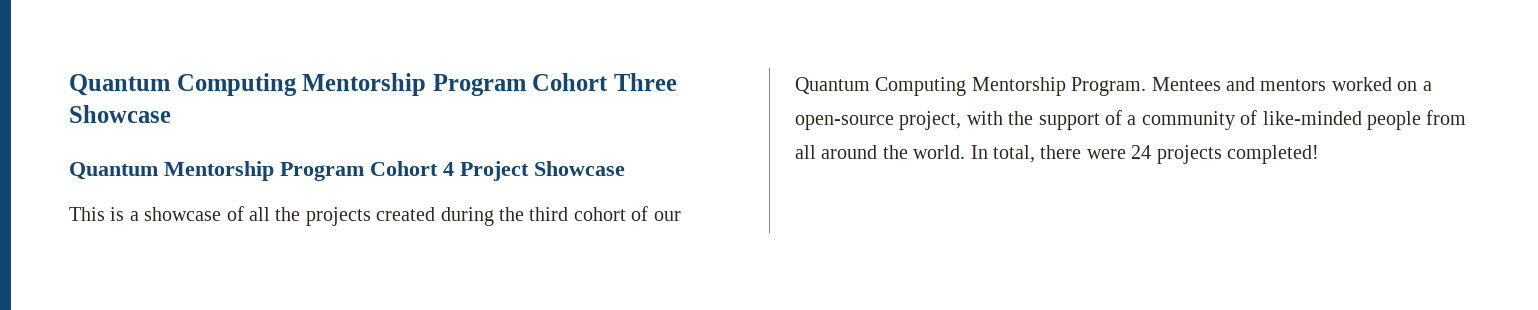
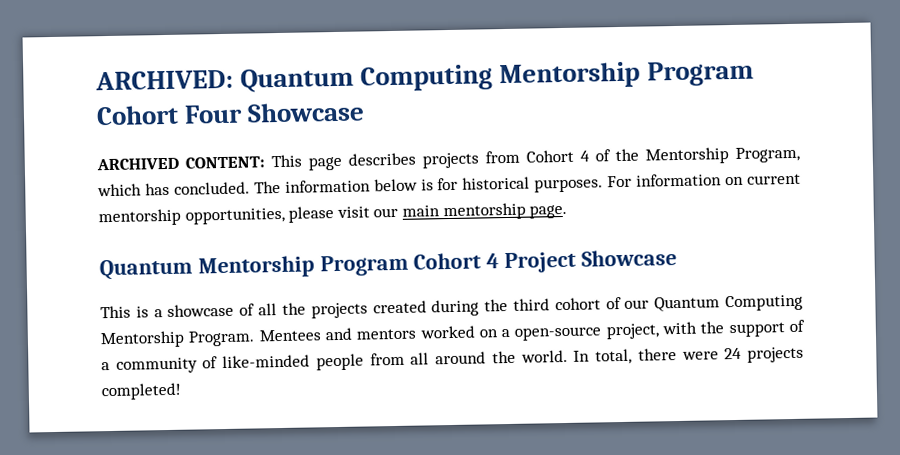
(69, 85) none -> [95,69,234,91] ARCHIVED:
[614,73,678,91] [69,105,171,123] Three Showcase -> [184,101,366,124] [96,146,800,171] [97,173,801,197] [98,202,568,227] Four Showcase // ARCHIVED CONTENT: This page describes projects from Cohort 4 of the Mentorship Program, which has concluded. The information below is for historical purposes. For information on current mentorship opportunities, please visit our main mentorship page.

